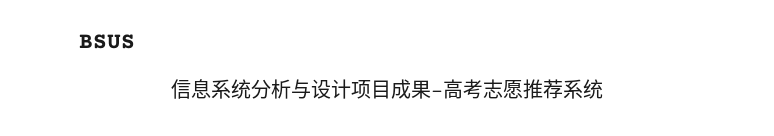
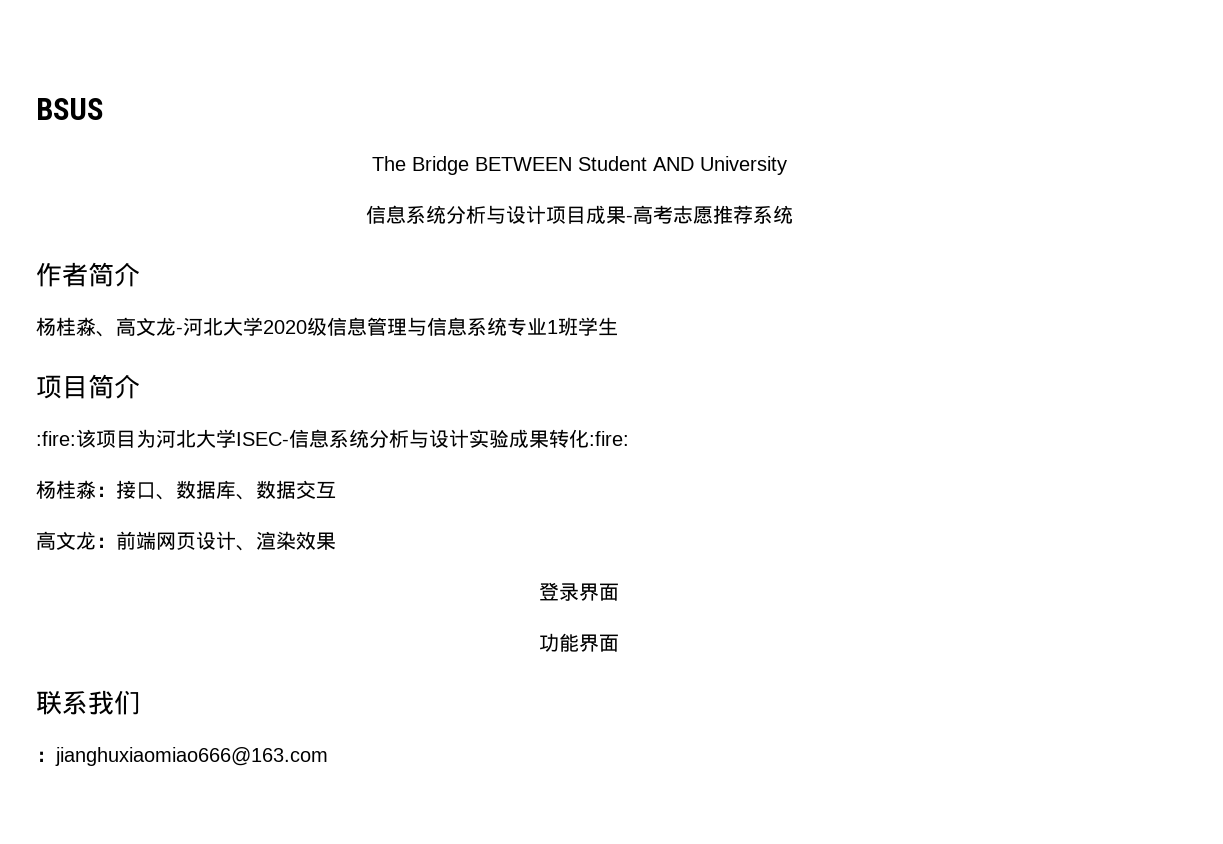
(135, 41) none -> [371,156,787,175] // The Bridge BETWEEN Student AND University
(603, 89) none -> [36,262,140,287] [36,317,618,337] [36,374,140,399] [36,429,629,448] [36,480,336,500] [36,531,336,551] [539,582,619,601] [539,633,619,652] [36,690,140,715] [36,747,328,766] // 作者简介 // 杨桂淼、高文龙-河北大学2020级信息管理与信息系统专业1班学生 // 项目简介 // :fire:该项目为河北大学ISEC-信息系统分析与设计实验成果转化:fire: // 杨桂淼：接口、数据库、数据交互 // 高文龙：前端网页设计、渲染效果 // 登录界面 // 功能界面 // 联系我们 // ：jianghuxiaomiao666@163.com

